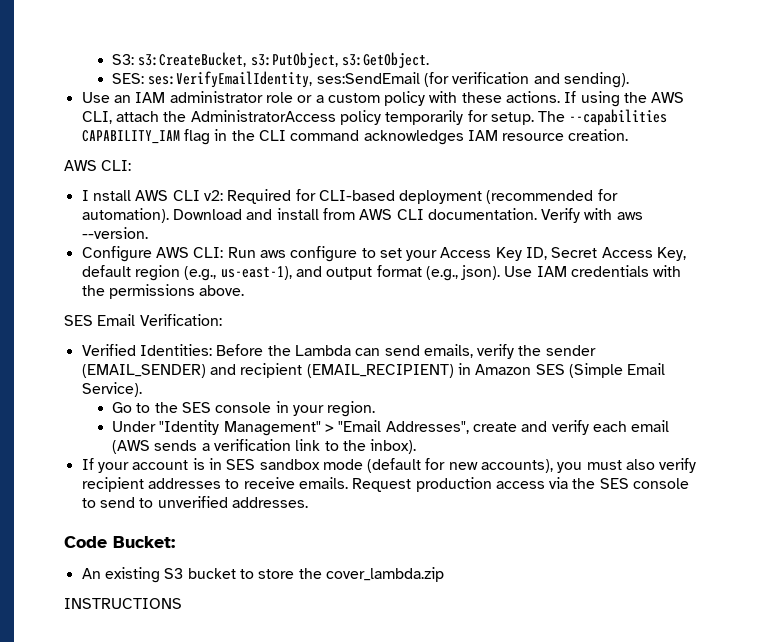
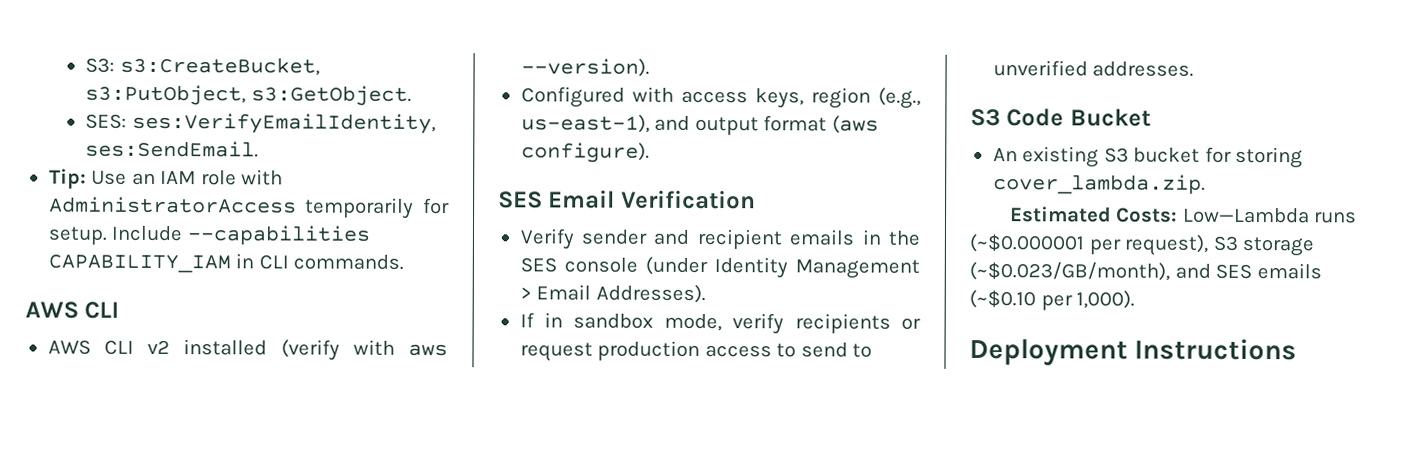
[316,72,629,88] [81,91,685,107] [81,110,381,125] ses:SendEmail (for verification and sending). // Use an IAM administrator role or a custom policy with these actions. If using the AWS CLI, attach the AdministratorAccess policy -> [85,140,260,158] [48,168,284,189] [48,196,297,214] ses:SendEmail. // Tip: Use an IAM role with AdministratorAccess
[538,111,566,122] The -> [111,225,183,242] Include
[183,129,629,145] [64,160,132,171] [81,189,618,204] [81,208,643,223] [81,227,148,239] [81,246,687,262] [81,265,131,277] flag in the CLI command acknowledges IAM resource creation. // AWS CLI: // I nstall AWS CLI v2: Required for CLI-based deployment (recommended for automation). Download and install from AWS CLI documentation. Verify with aws --version. // Configure AWS CLI: Run aws configure to set your Access Key ID, Secret Access Key, default -> [235,253,405,270] [25,301,120,319] [47,339,449,361] [520,58,650,77] [520,86,804,109] in CLI commands. // AWS CLI // AWS CLI v2 installed (verify with aws --version). // Configured with access keys,
[425,265,682,281] [81,284,245,299] [64,314,222,326] [81,344,596,359] [81,363,666,378] [81,382,142,397] [112,401,376,417] [112,420,670,436] [112,439,417,454] [81,458,697,473] [81,477,690,492] (e.g., json). Use IAM credentials with the permissions above. // SES Email Verification: // Verified Identities: Before the Lambda can send emails, verify the sender (EMAIL_SENDER) and recipient (EMAIL_RECIPIENT) in Amazon SES (Simple Email Service). // Go to the SES console in your region. // Under "Identity Management" > "Email Addresses", create and verify each email (AWS sends a verification link to the inbox). // If your account is in SES sandbox mode (default for new accounts), you must also verify recipient addresses to receive emails. Request production access via the SES console -> [831,115,879,134] [520,142,650,163] [498,189,756,210] [519,228,920,250] [519,256,920,279] [519,284,706,303] [519,312,921,335] [519,340,772,362] (aws configure). // SES Email Verification // Verify sender and recipient emails in the SES console (under Identity Management > Email Addresses). // If in sandbox mode, verify recipients or request production access
[64,536,175,548] Code Bucket: -> [970,108,1151,127] S3 Code Bucket
[239,567,444,582] [64,598,182,609] to store the cover_lambda.zip // INSTRUCTIONS -> [1204,146,1304,169] [992,174,1206,195] [1009,206,1358,224] [969,233,1315,257] [969,261,1322,281] [969,289,1136,311] [969,338,1298,366] for storing cover_lambda.zip. // Estimated Costs: Low—Lambda runs (~$0.000001 per request), S3 storage (~$0.023/GB/month), and SES emails (~$0.10 per 1,000). // Deployment Instructions

